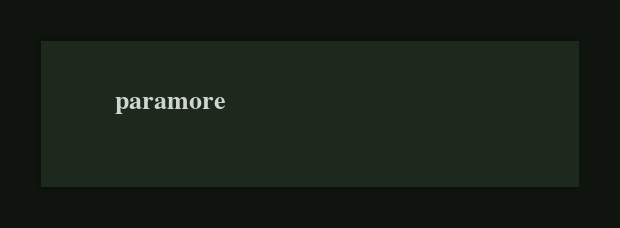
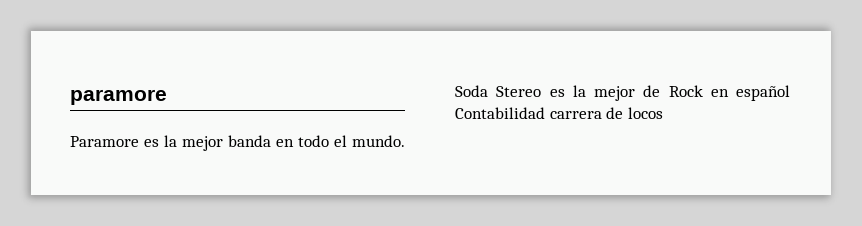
(226, 105) none -> [70,135,405,151] [455,85,790,101] [455,107,663,119] // Paramore es la mejor banda en todo el mundo. Soda Stereo es la mejor de Rock en español Contabilidad carrera de locos

